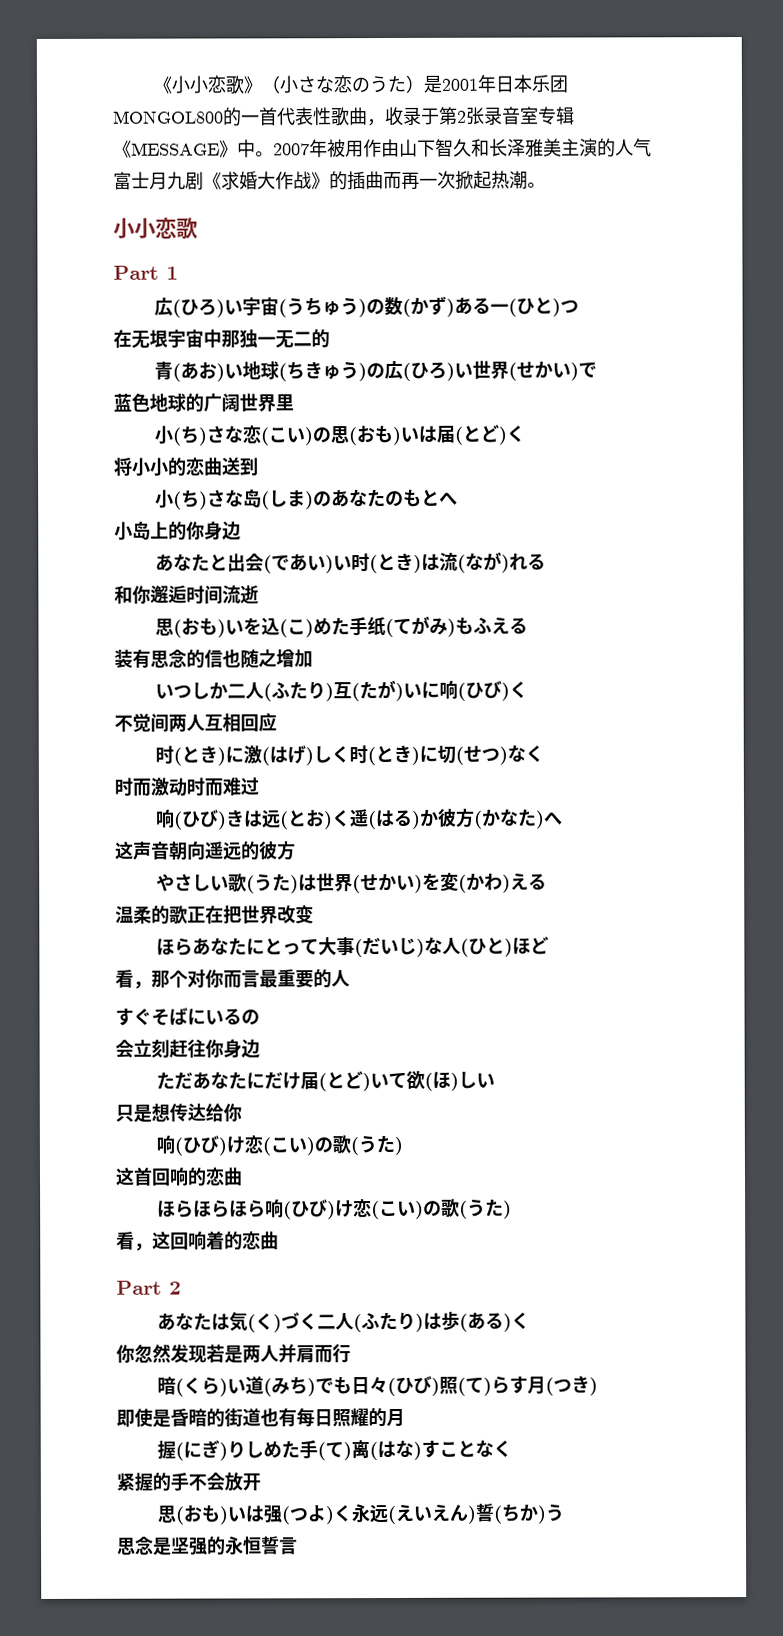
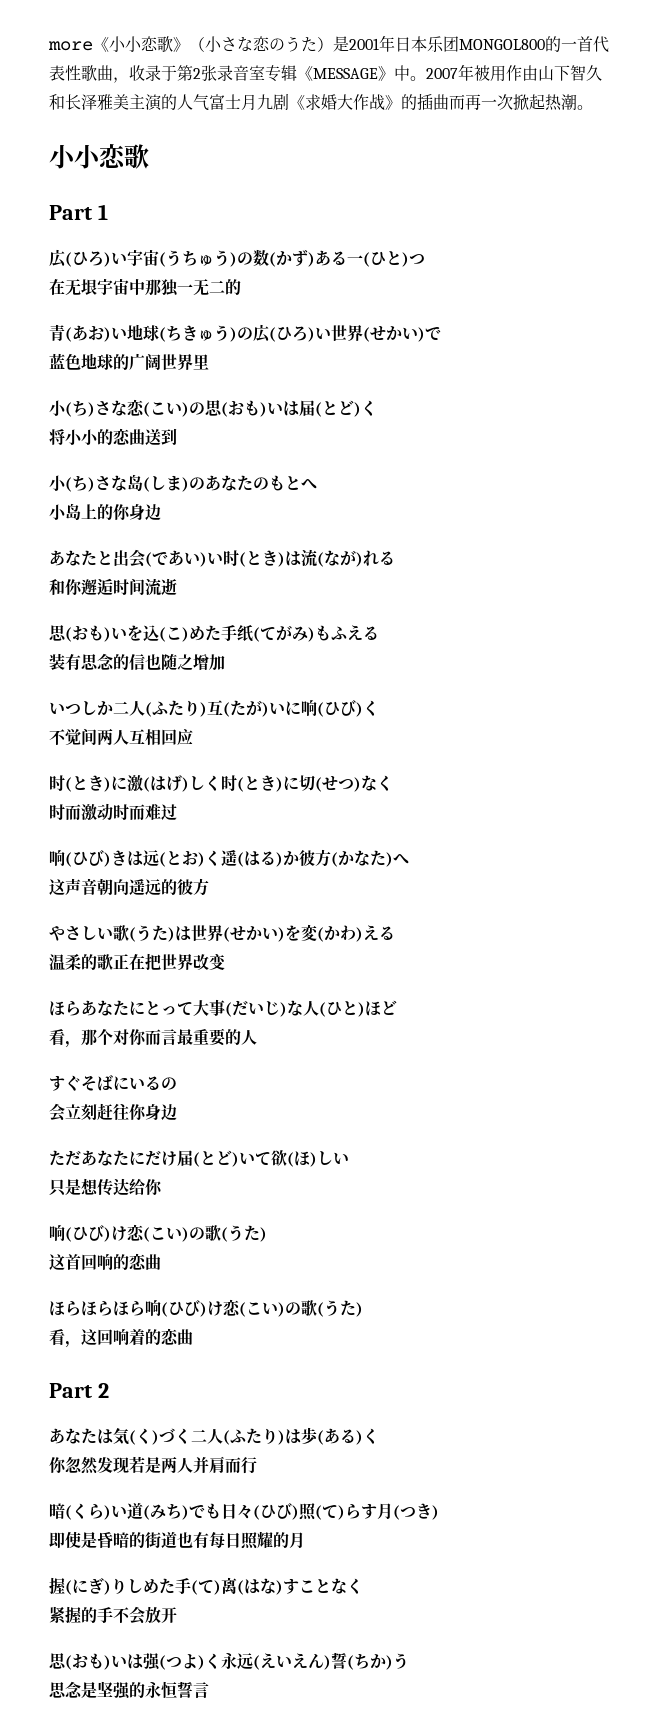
(152, 85) none -> [48,41,93,51] more

